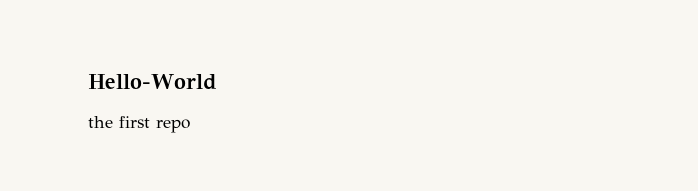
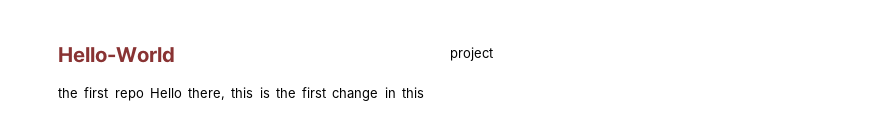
(190, 126) none -> [149,87,424,101] [450,47,493,61] Hello there, this is the first change in this project

